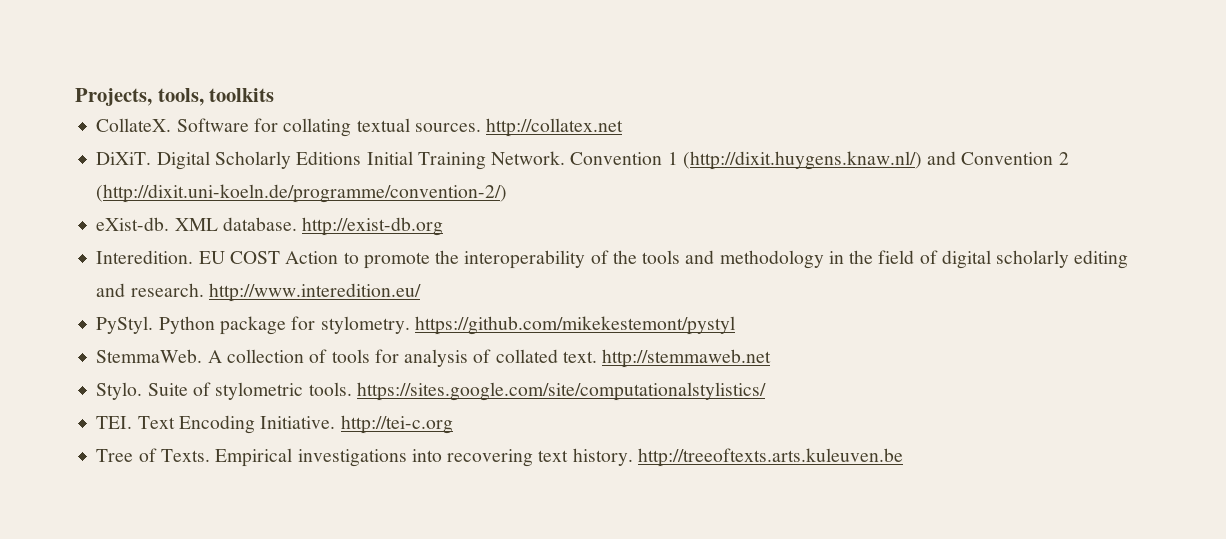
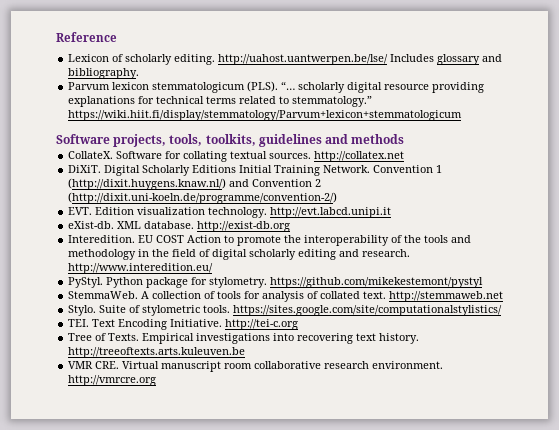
[75,88,275,106] Projects, tools, toolkits -> [56,32,117,42] [68,54,503,65] [68,68,140,79] [68,81,485,93] [68,96,373,107] [68,110,463,121] [56,134,405,147] Reference // Lexicon of scholarly editing. http://uahost.uantwerpen.be/lse/ Includes glossary and bibliography. // Parvum lexicon stemmatologicum (PLS). “… scholarly digital resource providing explanations for technical terms related to stemmatology.” https://wiki.hiit.fi/display/stemmatology/Parvum+lexicon+stemmatologicum // Software projects, tools, toolkits, guidelines and methods
(508, 193) none -> [68,207,392,218] // EVT. Edition visualization technology. http://evt.labcd.unipi.it
(903, 457) none -> [68,361,444,372] [68,375,157,386] // VMR CRE. Virtual manuscript room collaborative research environment. http://vmrcre.org

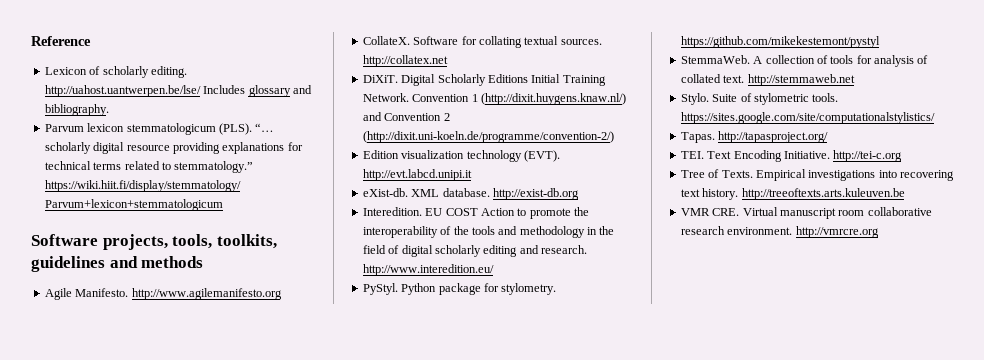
(405, 139) none -> [44,288,282,300] // Agile Manifesto. http://www.agilemanifesto.org
[68,207,93,215] EVT. -> (614, 137) none
[208,207,268,218] technology. -> [466,150,560,162] technology (EVT).
(503, 310) none -> [680,131,829,143] // Tapas. http://tapasproject.org/

